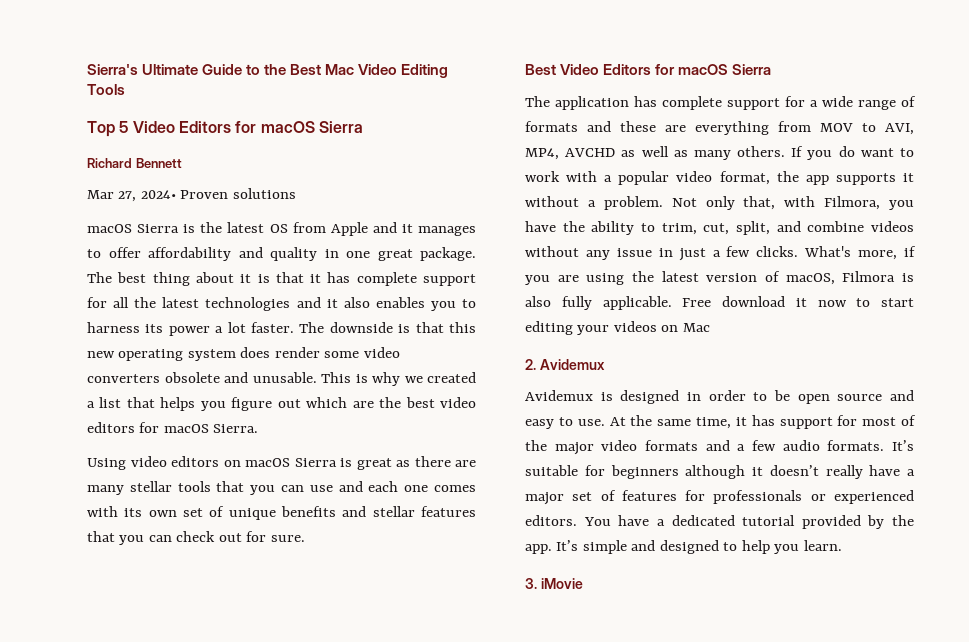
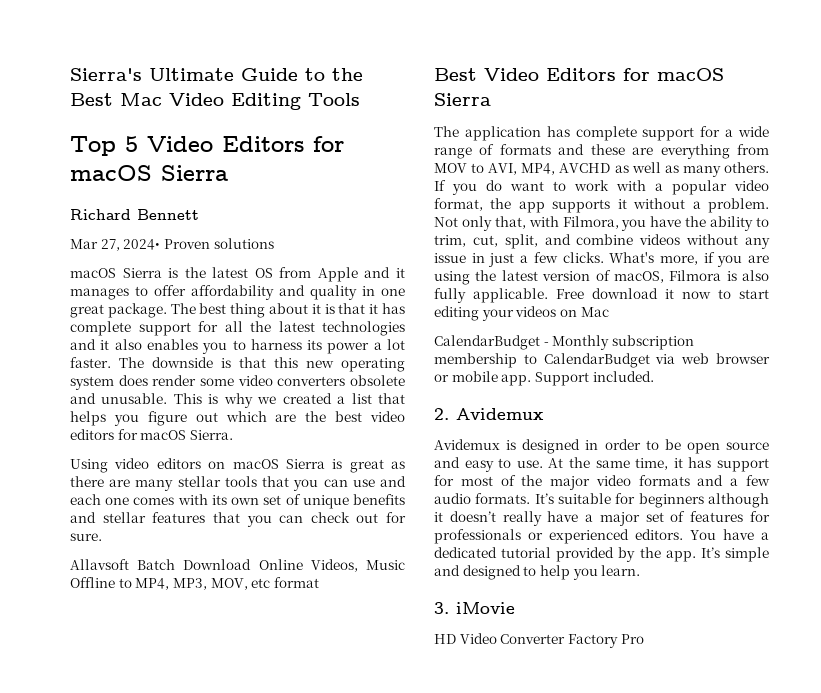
(305, 538) none -> [70,559,405,572] [70,577,319,590] // Allavsoft Batch Download Online Videos, Music Offline to MP4, MP3, MOV, etc format
(710, 327) none -> [434,335,694,350] [434,353,770,368] [434,371,654,386] // CalendarBudget - Monthly subscription membership to CalendarBudget via web browser or mobile app. Support included.
(583, 583) none -> [434,633,644,648] // HD Video Converter Factory Pro

